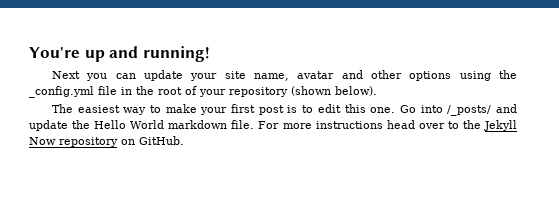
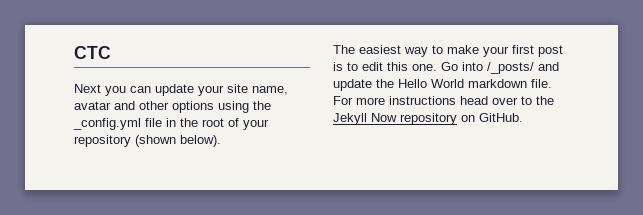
[29,46,210,62] You're up and running! -> [74,46,111,59] CTC

